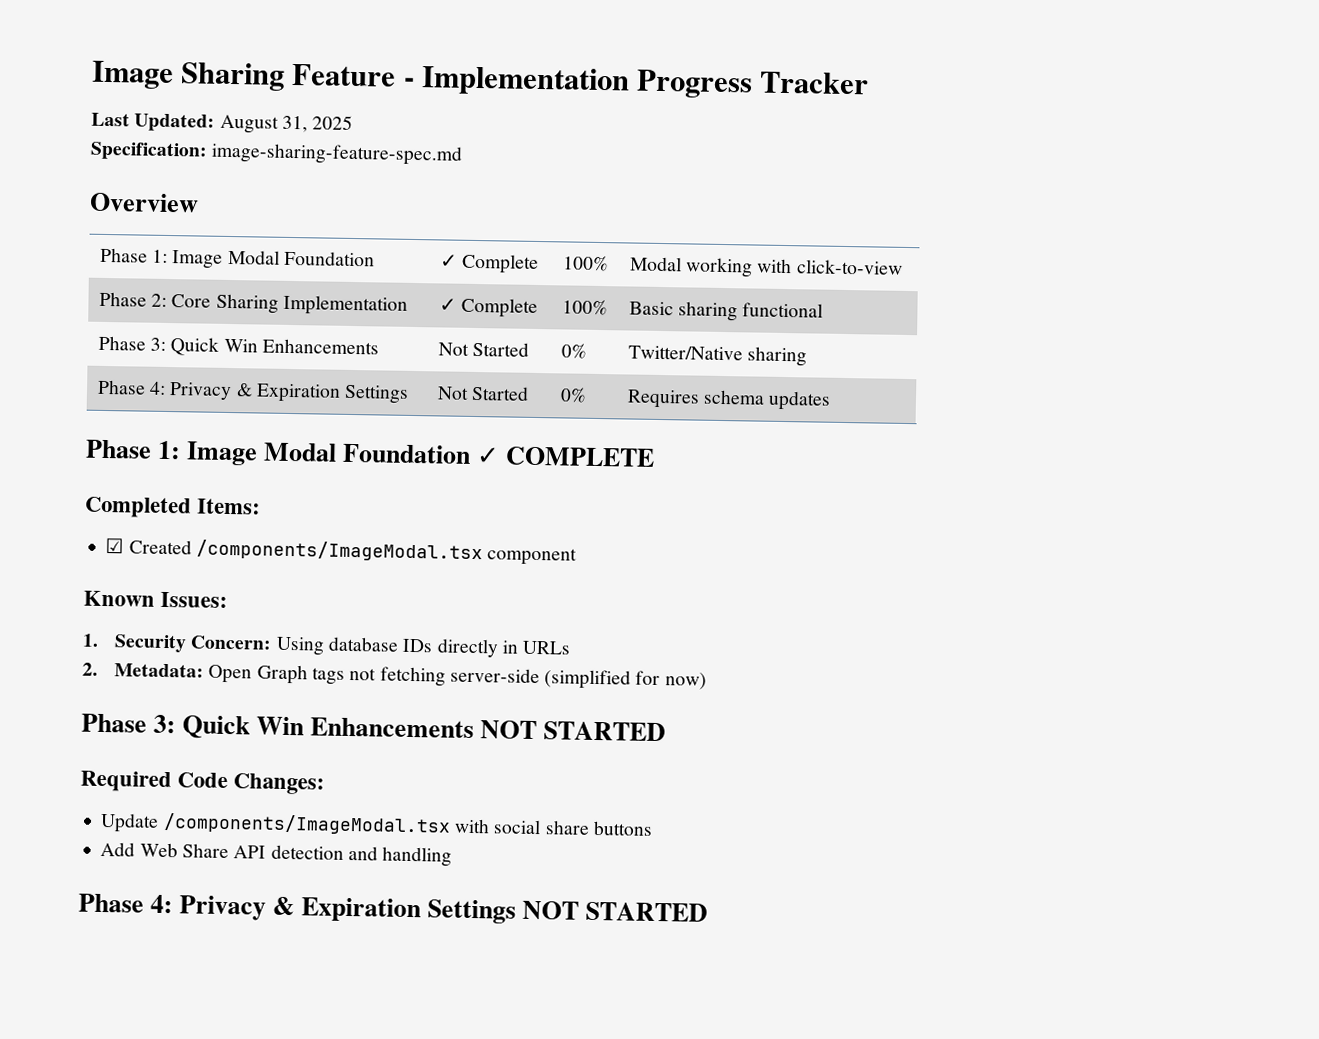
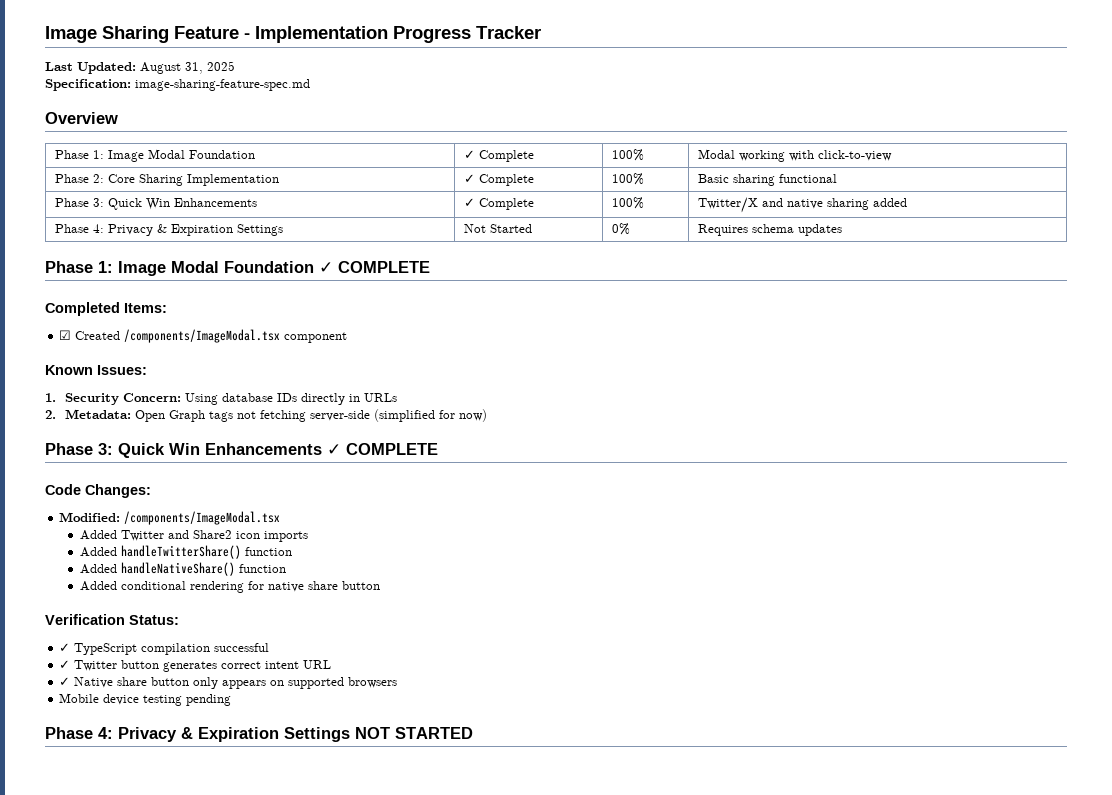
[437,341,530,357] [560,343,587,359] [627,345,808,367] Not Started | 0% | Twitter/Native sharing -> [463,198,534,210] [611,197,644,209] [697,197,907,213] ✓ Complete | 100% | Twitter/X and native sharing added
[480,720,667,742] [80,770,172,793] NOT STARTED // Required -> [327,443,438,455] ✓ COMPLETE //
[100,812,653,836] [100,841,453,867] Update /components/ImageModal.tsx with social share buttons // Add Web Share API detection and handling -> [59,511,281,525] [79,530,308,542] [79,545,292,559] [79,562,286,576] [79,581,380,593] [45,614,179,625] [59,643,270,655] [59,660,332,672] [59,677,398,689] [59,693,232,706] Modified: /components/ImageModal.tsx // Added Twitter and Share2 icon imports // Added handleTwitterShare() function // Added handleNativeShare() function // Added conditional rendering for native share button // Verification Status: // ✓ TypeScript compilation successful // ✓ Twitter button generates correct intent URL // ✓ Native share button only appears on supported browsers // Mobile device testing pending

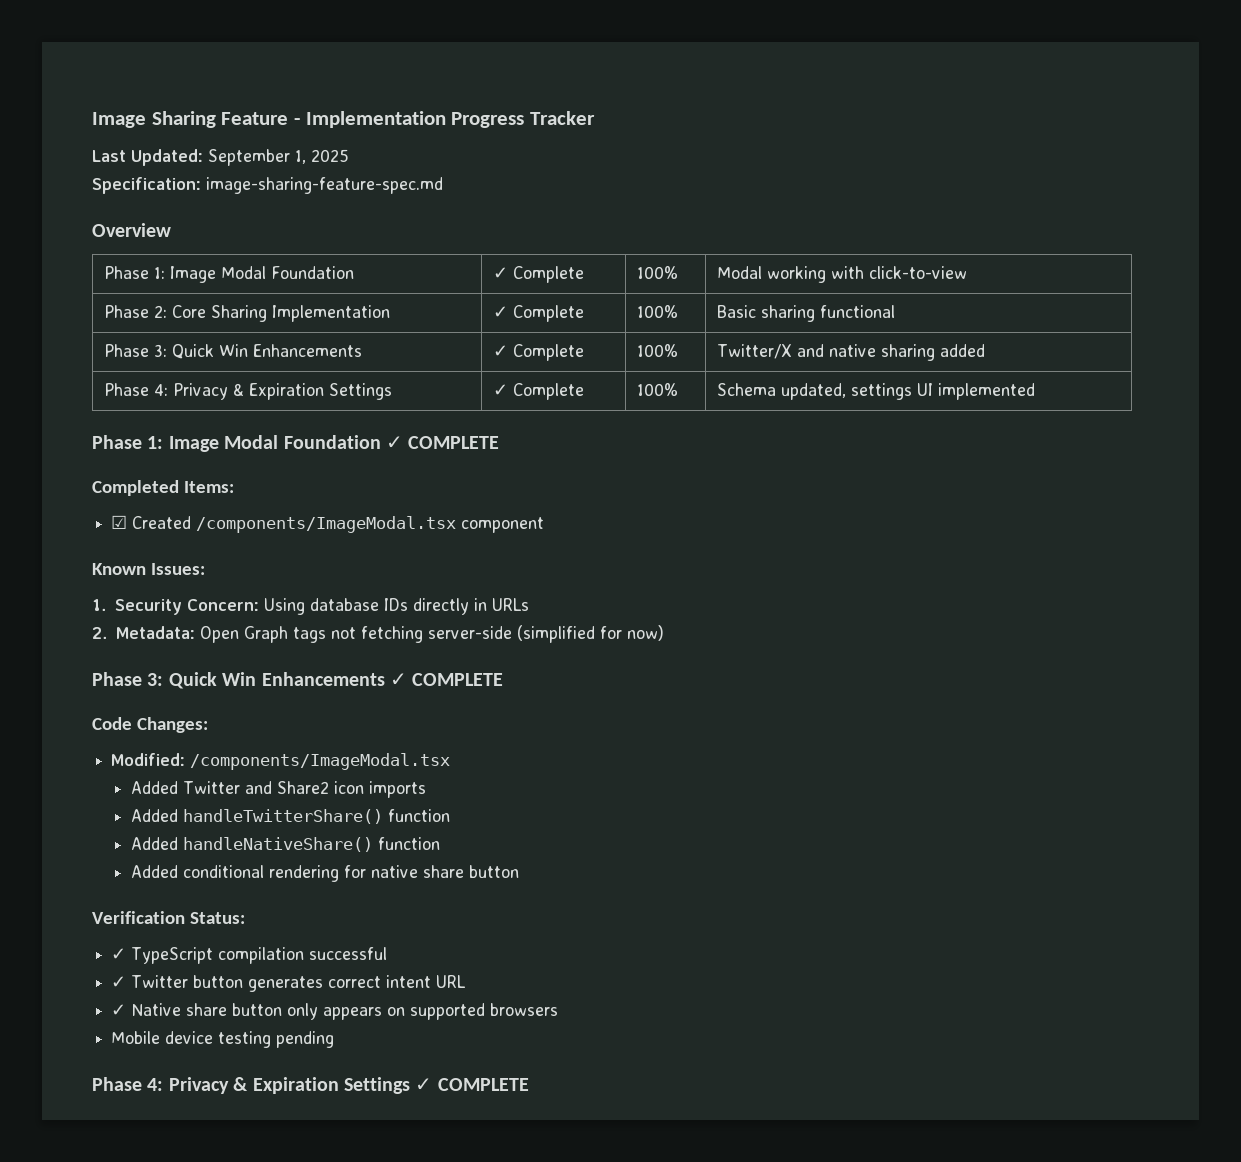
[140,62,203,74] August 31, -> [208,149,306,166] September 1,
[463,224,532,233] [611,223,630,235] [697,224,842,236] Not Started | 0% | Requires schema updates -> [492,383,584,400] [636,383,678,396] [716,383,1035,400] ✓ Complete | 100% | Schema updated, settings UI implemented
[355,727,473,739] NOT STARTED -> [415,1078,529,1091] ✓ COMPLETE

